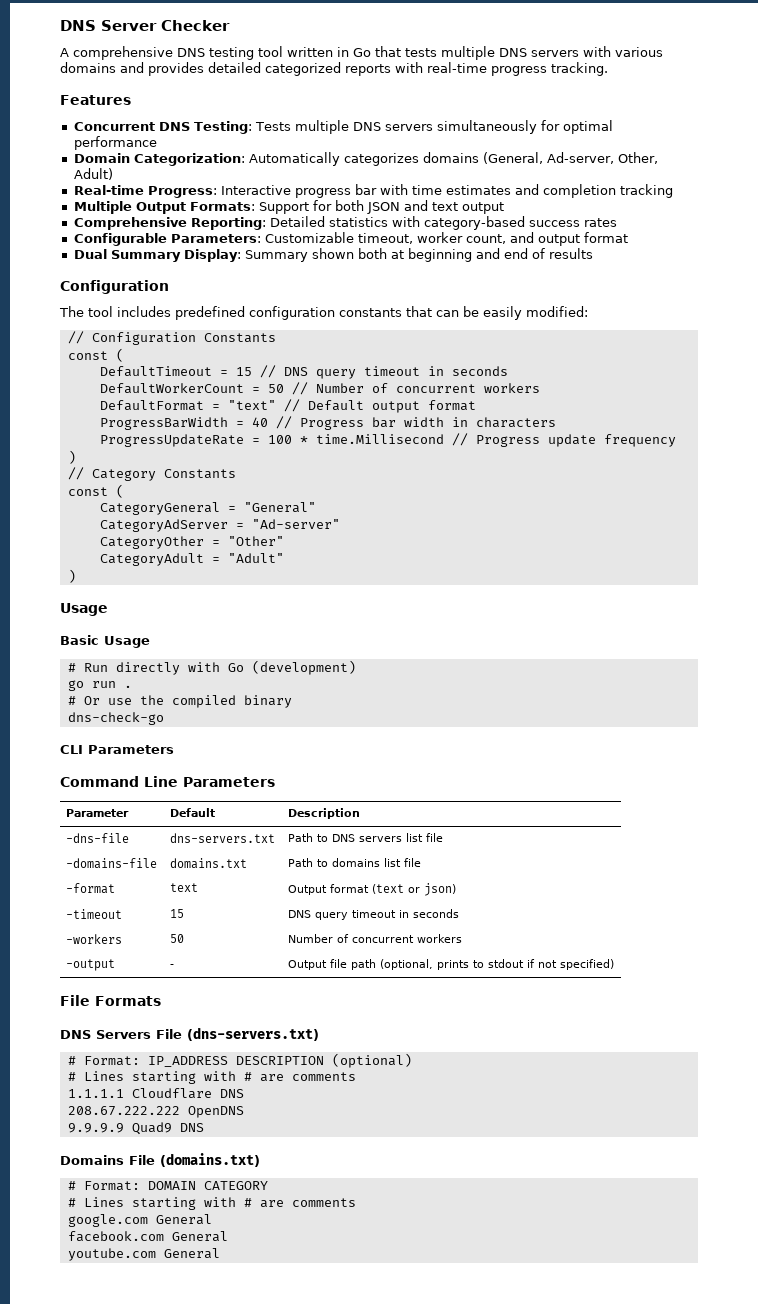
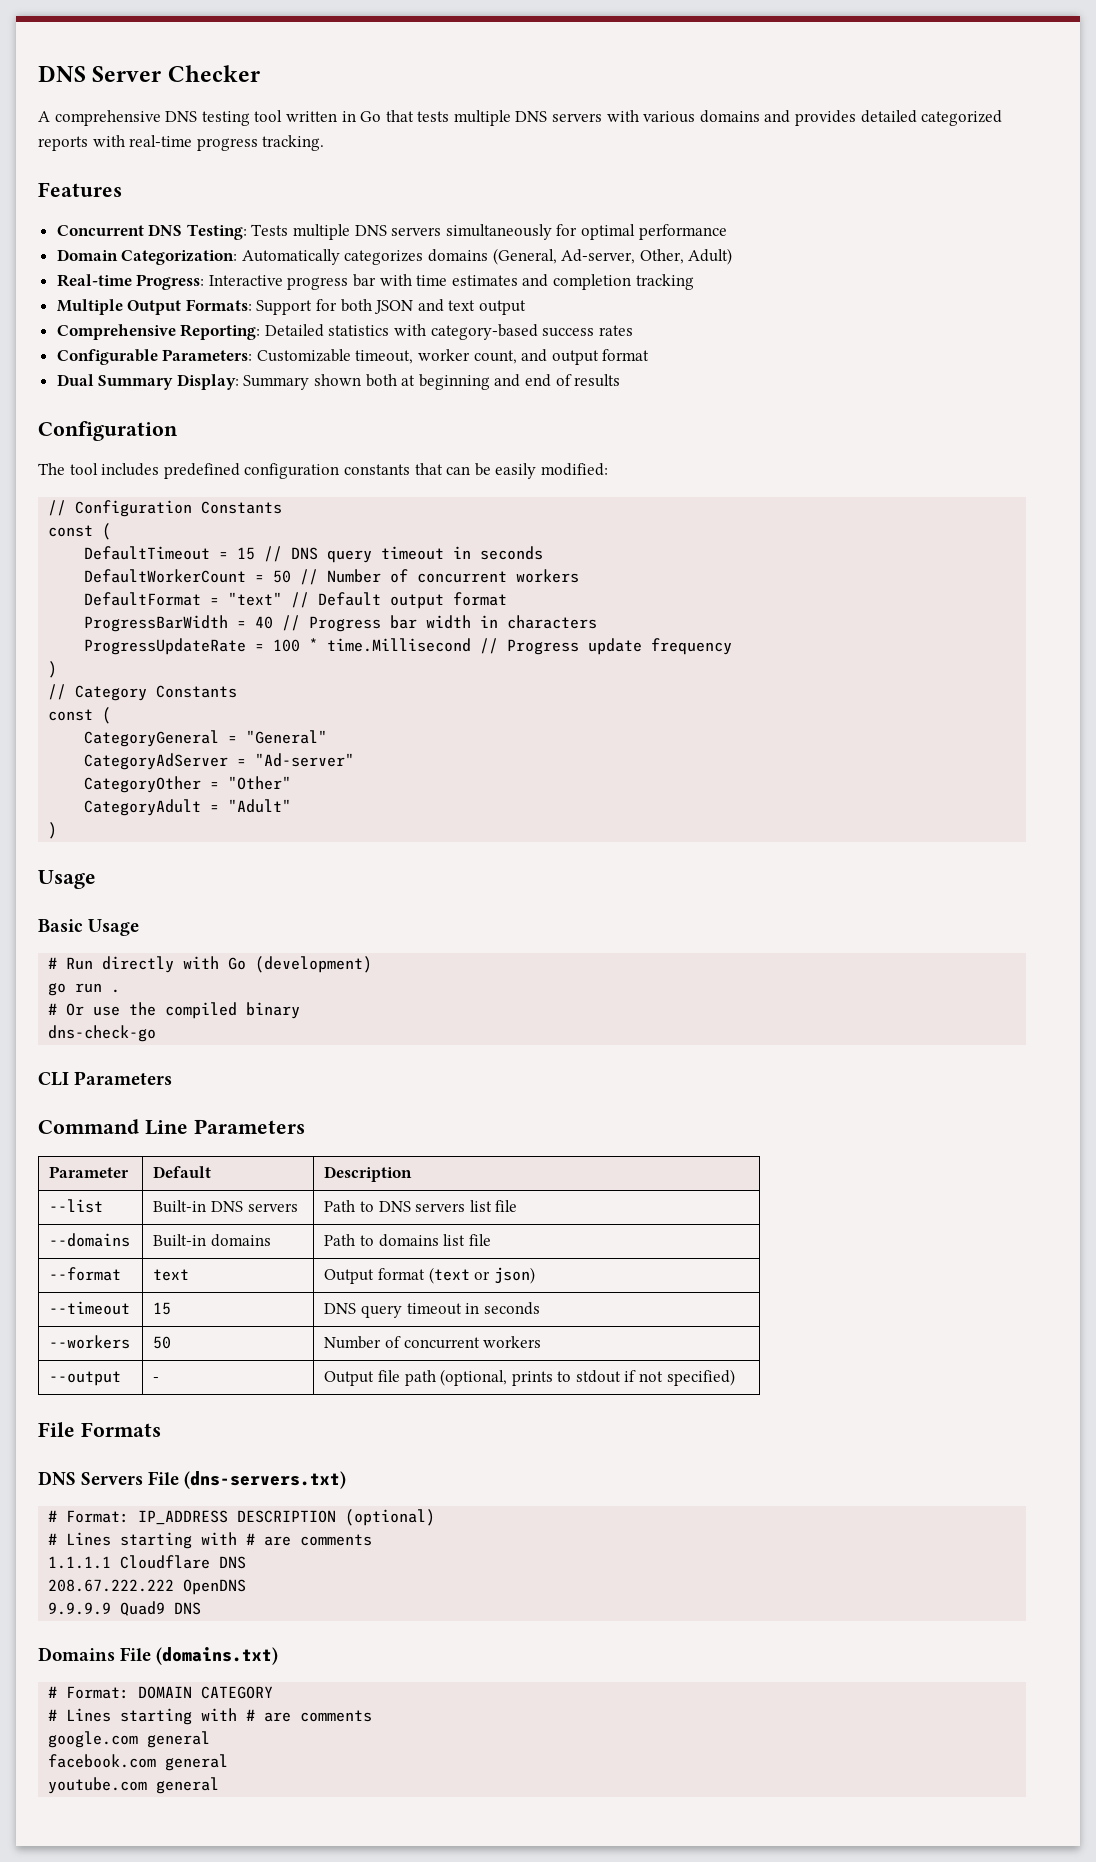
[66,833,130,843] [170,833,276,843] -dns-file | dns-servers.txt -> [49,1199,104,1213] [153,1200,298,1213] --list | Built-in DNS servers
[66,858,158,869] [170,858,248,869] -domains-file | domains.txt -> [49,1233,131,1247] [153,1234,271,1247] --domains | Built-in domains
[66,883,116,894] -format -> [49,1267,122,1281] --format
[66,909,123,919] -timeout -> [49,1301,131,1315] --timeout
[66,934,123,944] -workers -> [49,1335,131,1349] --workers
[66,959,116,971] -output -> [49,1371,122,1386] --output
[155,1214,212,1225] General -> [147,1731,211,1748] general
[171,1231,228,1242] General -> [165,1754,229,1771] general
[163,1248,220,1259] General -> [156,1777,220,1794] general

